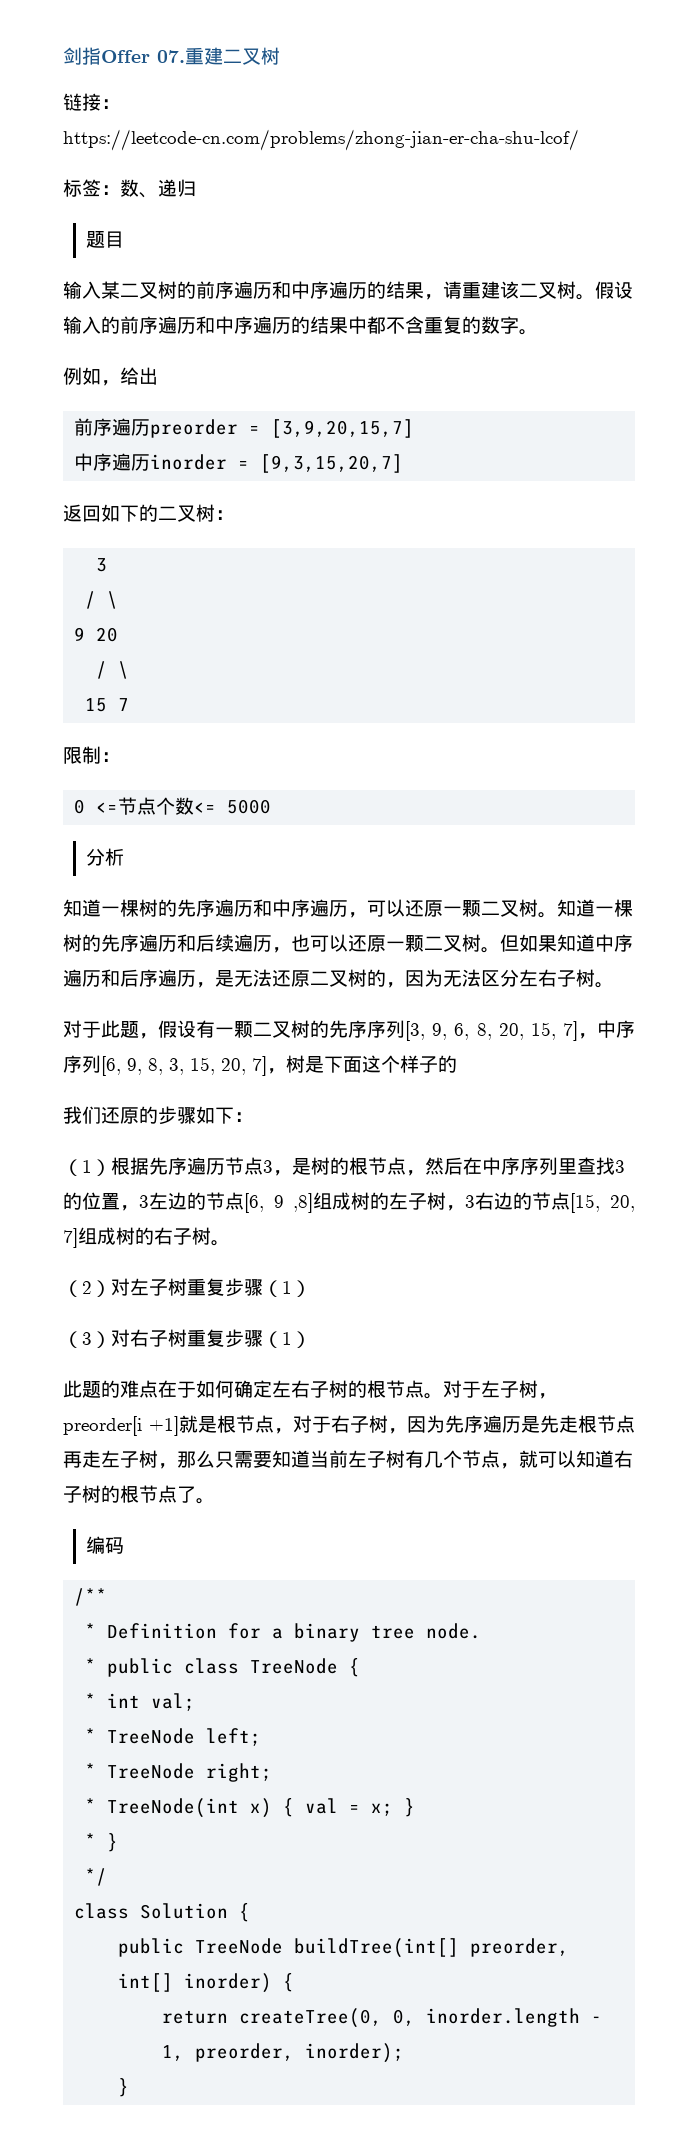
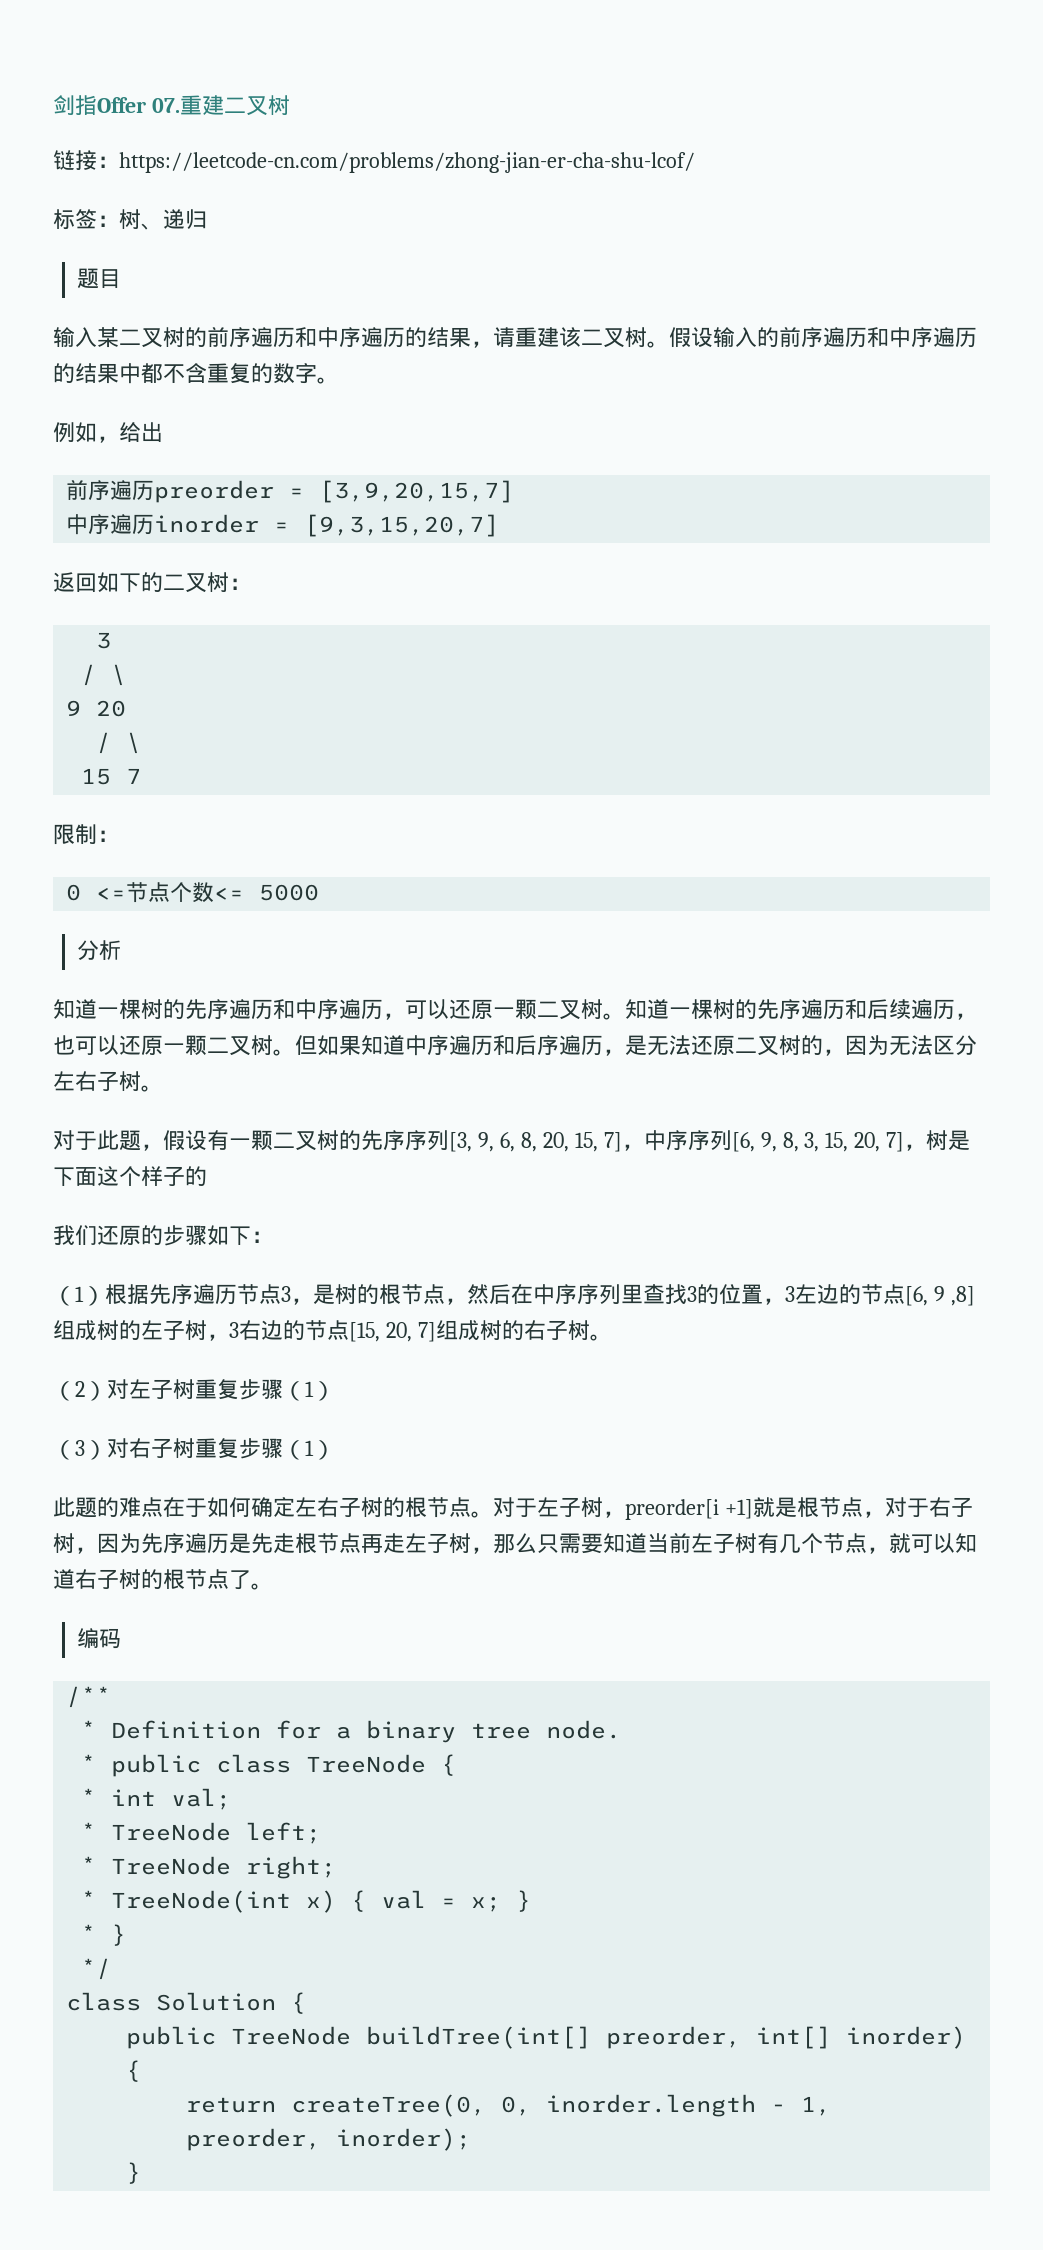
[120,179,139,197] 数 -> [119,209,141,229] 树

